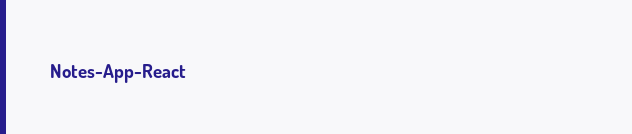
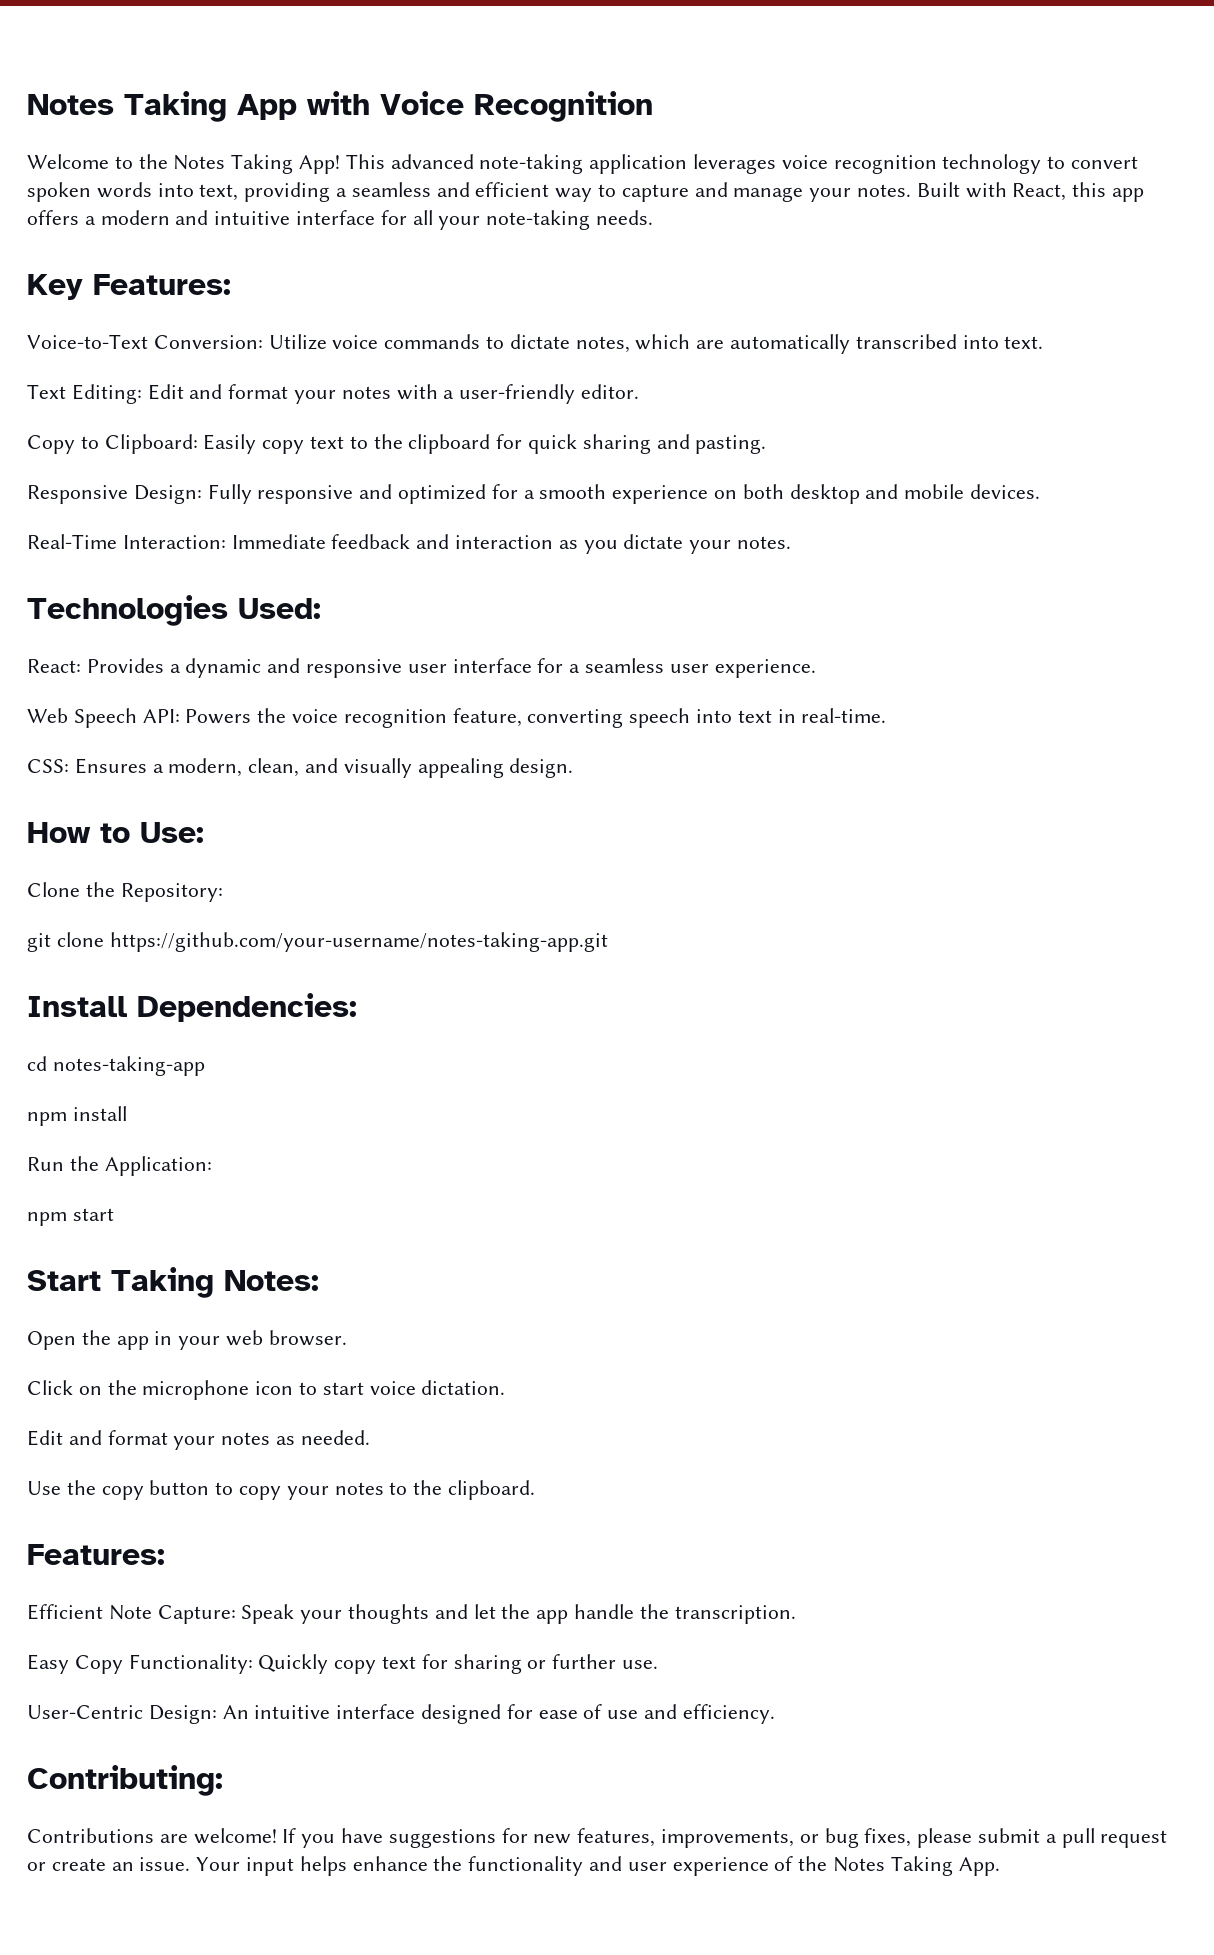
[50,64,186,83] Notes-App-React -> [27,91,653,122] [27,154,1139,174] [27,182,1145,202] [27,210,654,230] [27,274,231,300] [27,334,1044,354] [27,384,640,404] [27,434,767,454] [27,484,1041,504] [27,534,792,554] [27,595,321,626] [27,658,816,678] [27,708,887,728] [27,758,574,778] [27,822,204,843] [27,882,223,902] [27,932,608,952] [27,993,357,1022] [27,1056,205,1076] [27,1106,127,1126] [27,1156,212,1176] [27,1208,114,1226] [27,1267,319,1298] [27,1330,347,1350] [27,1380,506,1400] [27,1430,370,1450] [27,1480,536,1500] [27,1544,165,1565] [27,1604,796,1624] [27,1654,659,1674] [27,1704,775,1724] [27,1765,223,1796] [27,1828,1168,1848] [27,1856,1000,1876] Notes Taking App with Voice Recognition // Welcome to the Notes Taking App! This advanced note-taking application leverages voice recognition technology to convert spoken words into text, providing a seamless and efficient way to capture and manage your notes. Built with React, this app offers a modern and intuitive interface for all your note-taking needs. // Key Features: // Voice-to-Text Conversion: Utilize voice commands to dictate notes, which are automatically transcribed into text. // Text Editing: Edit and format your notes with a user-friendly editor. // Copy to Clipboard: Easily copy text to the clipboard for quick sharing and pasting. // Responsive Design: Fully responsive and optimized for a smooth experience on both desktop and mobile devices. // Real-Time Interaction: Immediate feedback and interaction as you dictate your notes. // Technologies Used: // React: Provides a dynamic and responsive user interface for a seamless user experience. // Web Speech API: Powers the voice recognition feature, converting speech into text in real-time. // CSS: Ensures a modern, clean, and visually appealing design. // How to Use: // Clone the Repository: // git clone https://github.com/your-username/notes-taking-app.git // Install Dependencies: // cd notes-taking-app // npm install // Run the Application: // npm start // Start Taking Notes: // Open the app in your web browser. // Click on the microphone icon to start voice dictation. // Edit and format your notes as needed. // Use the copy button to copy your notes to the clipboard. // Features: // Efficient Note Capture: Speak your thoughts and let the app handle the transcription. // Easy Copy Functionality: Quickly copy text for sharing or further use. // User-Centric Design: An intuitive interface designed for ease of use and efficiency. // Contributing: // Contributions are welcome! If you have suggestions for new features, improvements, or bug fixes, please submit a pull request or create an issue. Your input helps enhance the functionality and user experience of the Notes Taking App.

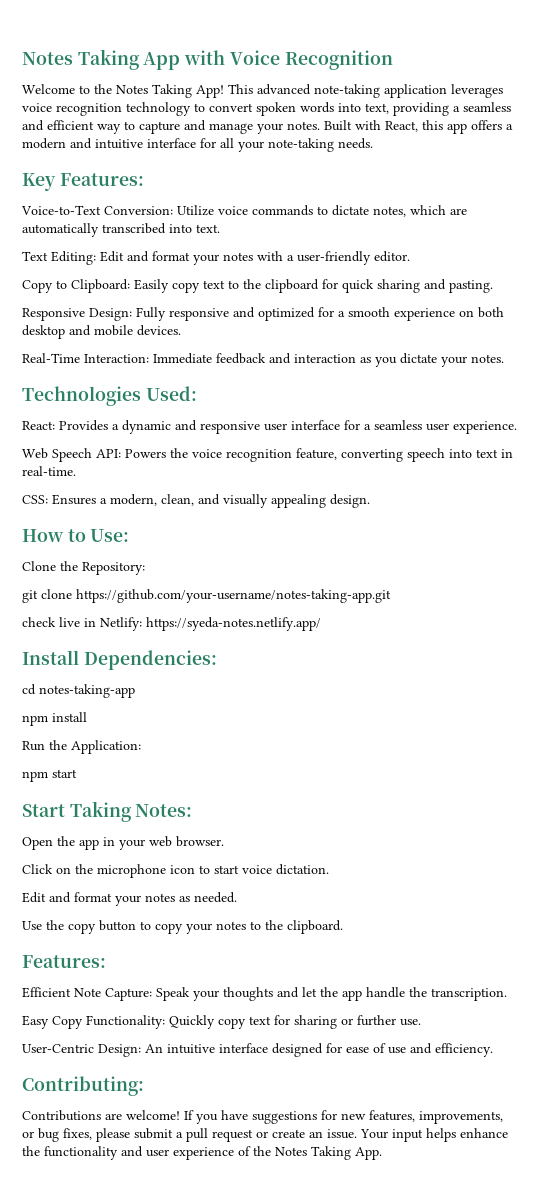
(608, 942) none -> [22,617,321,631] // check live in Netlify: https://syeda-notes.netlify.app/

